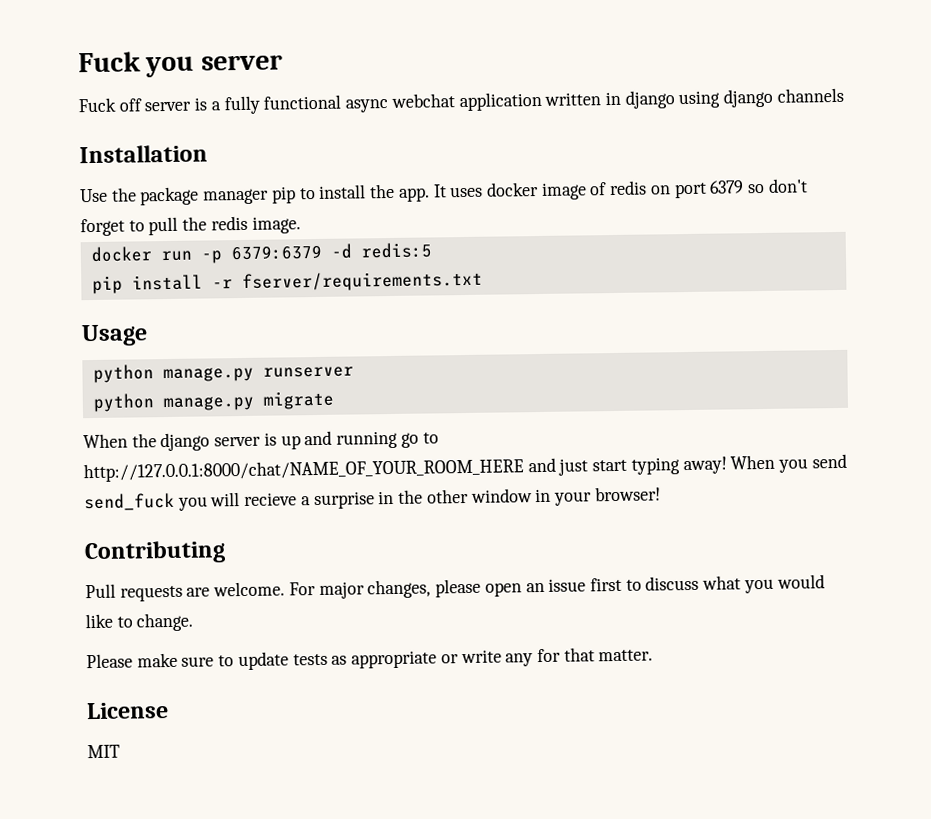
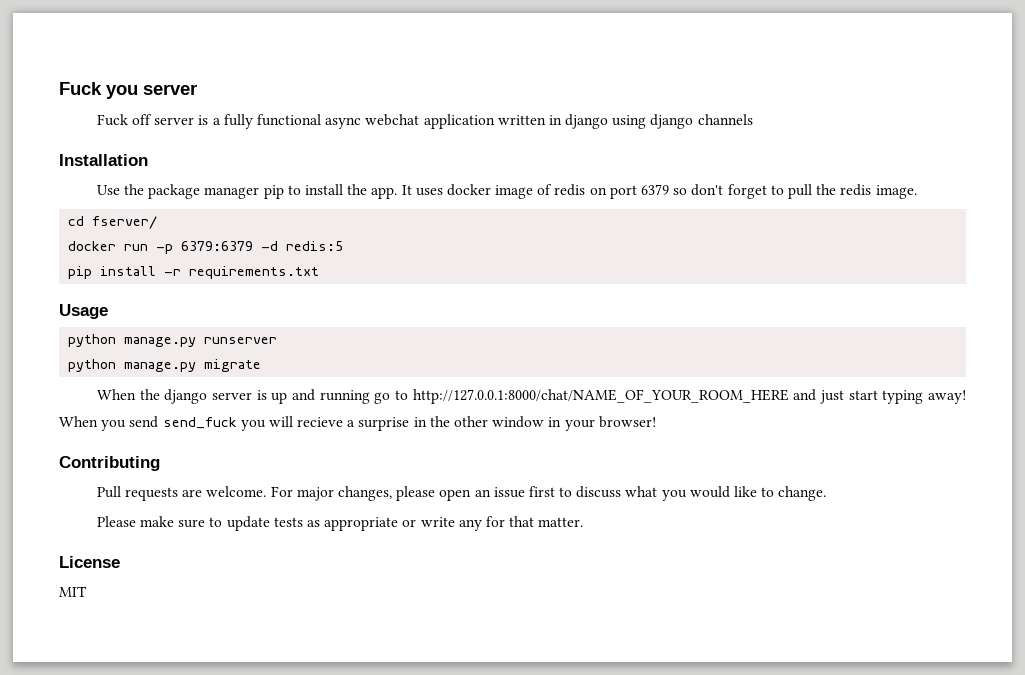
(301, 225) none -> [68,216,158,229] // cd fserver/
[241,270,483,293] fserver/requirements.txt -> [189,266,320,279] requirements.txt

